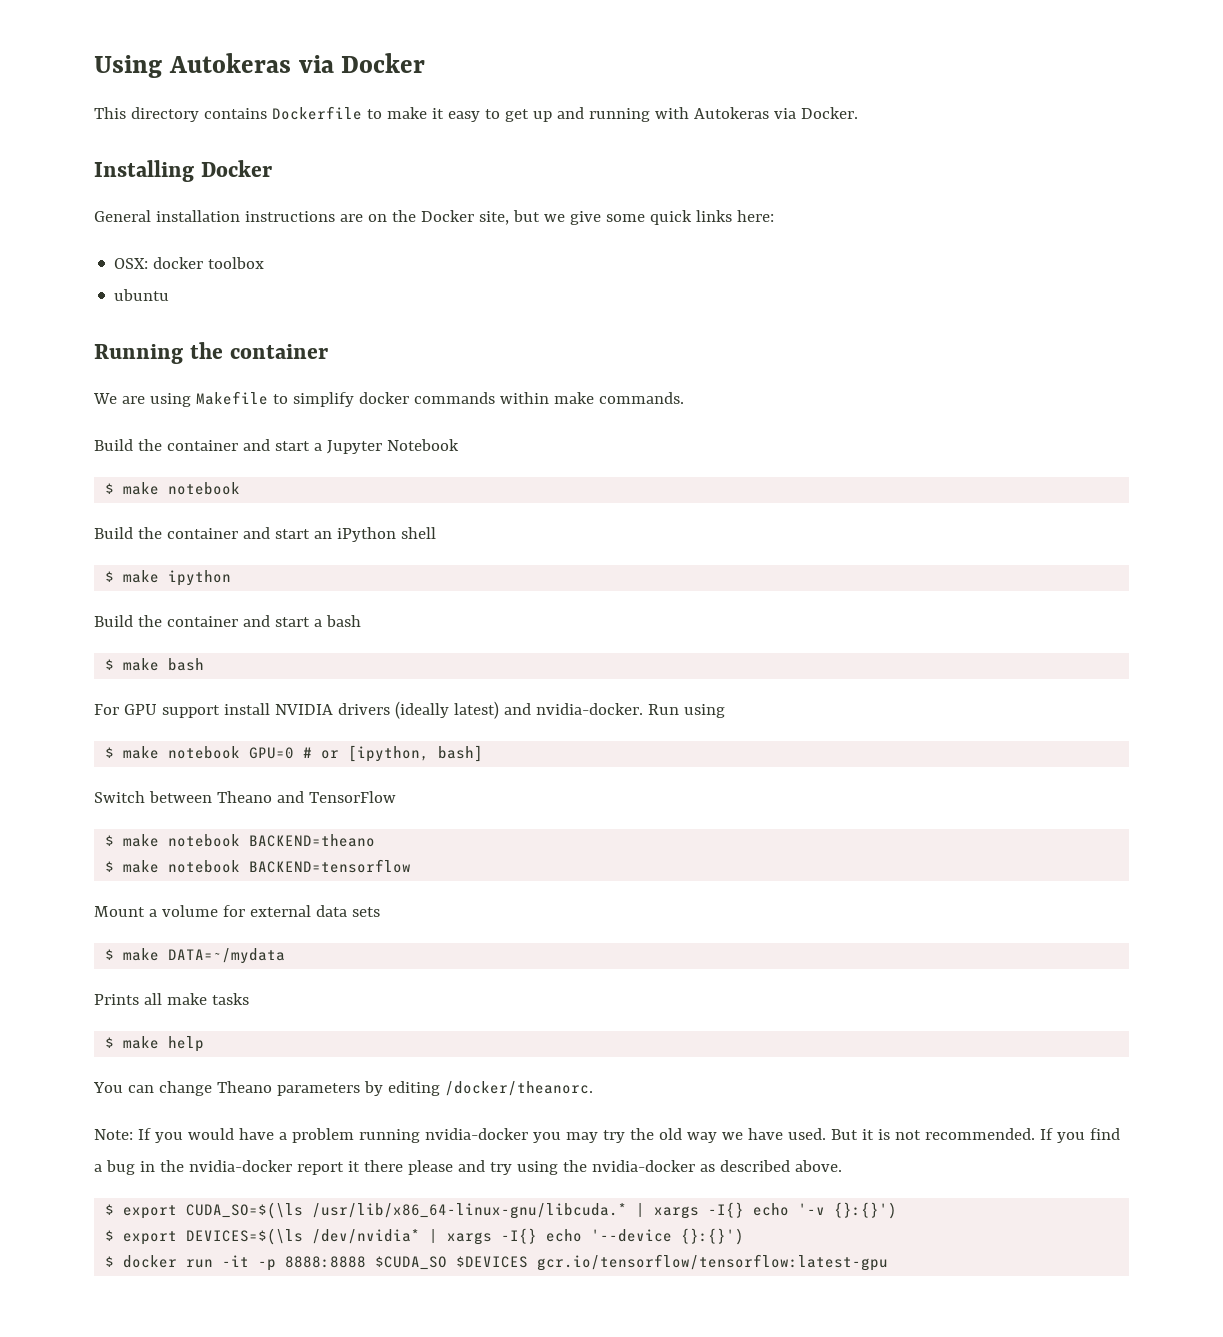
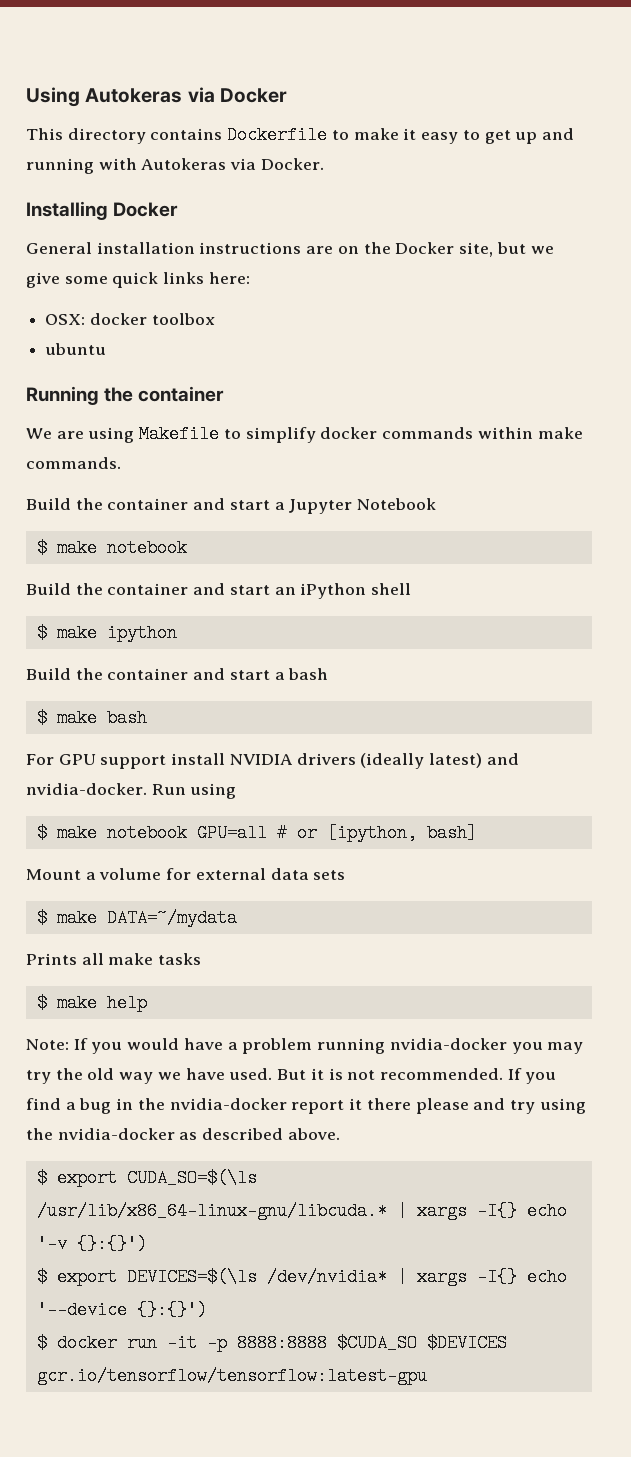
[249,747,295,759] GPU=0 -> [196,824,267,842] GPU=all
[94,791,396,803] [105,834,376,847] [105,859,412,873] // Switch between Theano and TensorFlow // $ make notebook BACKEND=theano // $ make notebook BACKEND=tensorflow -> (477, 833) none
[93,1081,593,1096] // You can change Theano parameters by editing /docker/theanorc. -> (147, 1003) none

